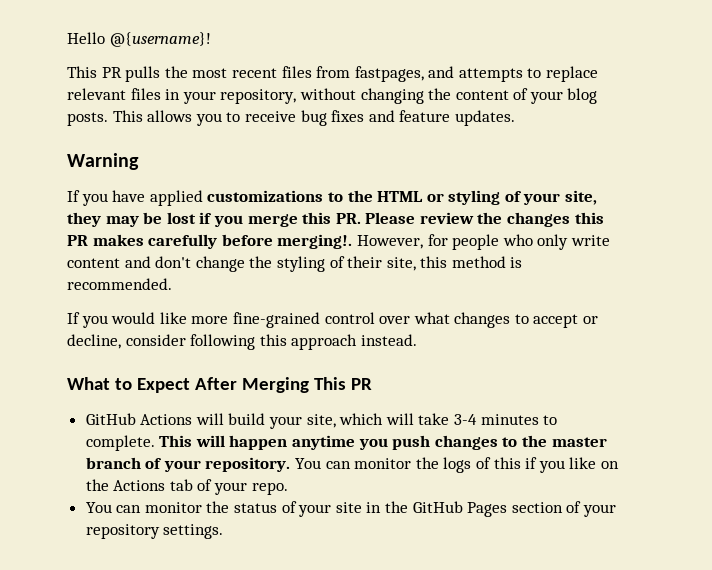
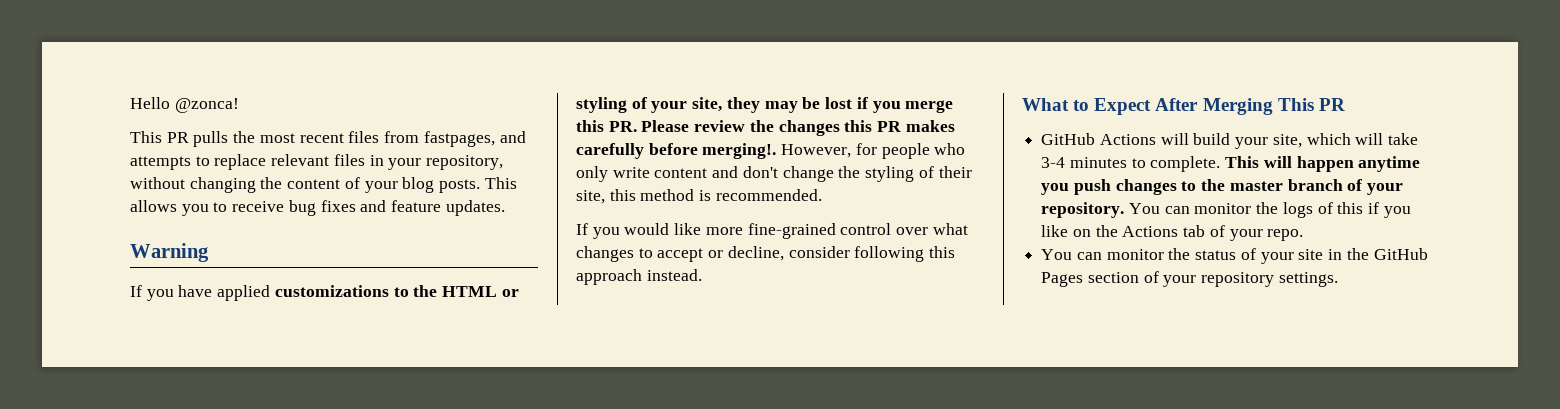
[109,32,211,47] @{username}! -> [174,98,239,113] @zonca!

